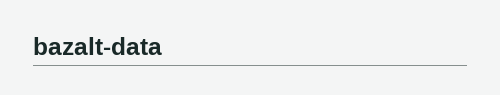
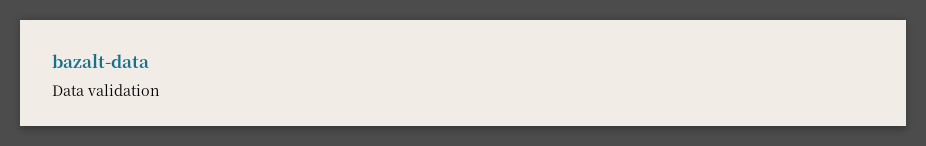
(162, 46) none -> [52,84,160,96] // Data validation

